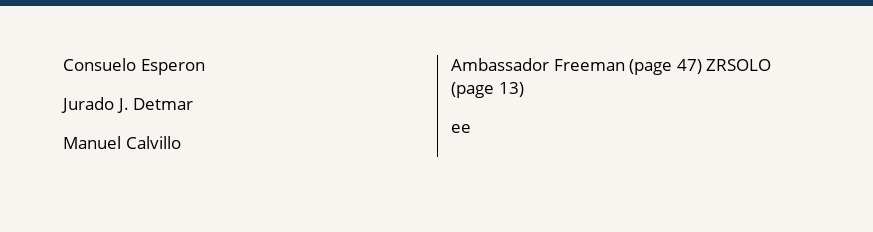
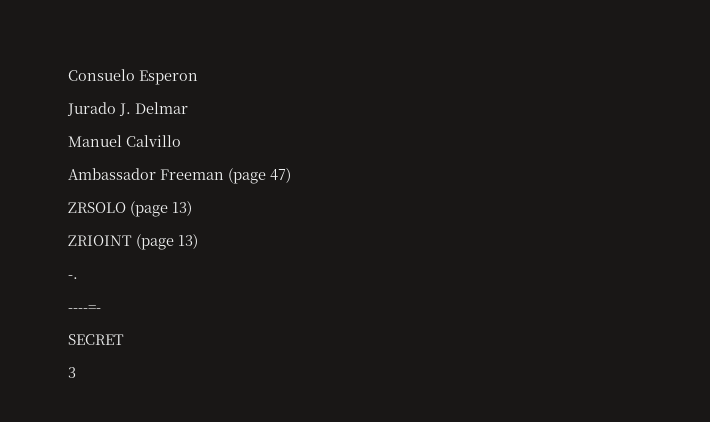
[133,98,194,110] Detmar -> [135,102,188,114] Delmar
(702, 66) none -> (291, 175) //
[451,124,471,133] ee -> [68,234,198,250] [68,275,78,279] [68,305,101,312] [68,334,124,345] [68,367,76,378] ZRIOINT (page 13) // -. // ----=- // SECRET // 3

